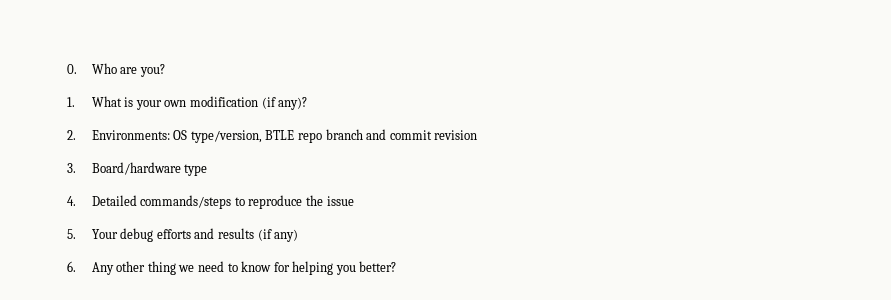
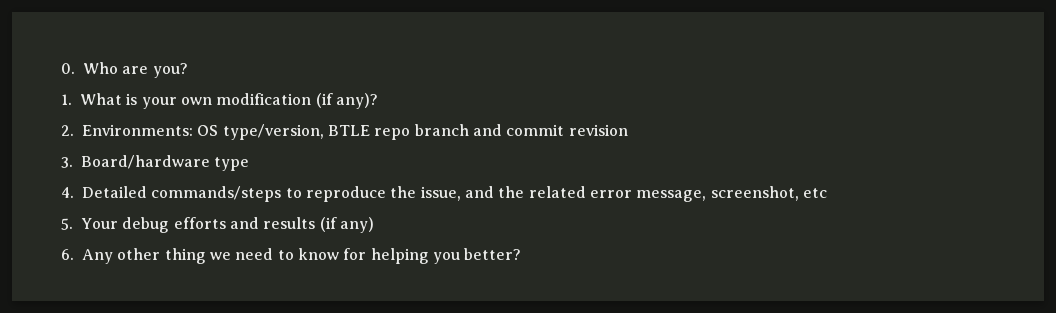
[326,196,354,206] issue -> [420,186,827,202] issue, and the related error message, screenshot, etc

